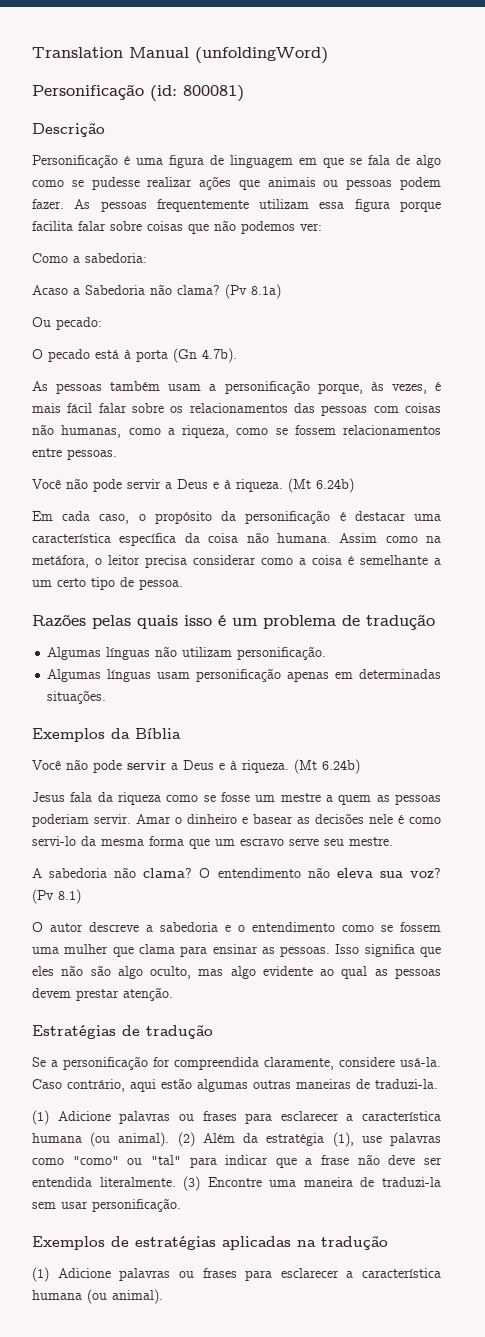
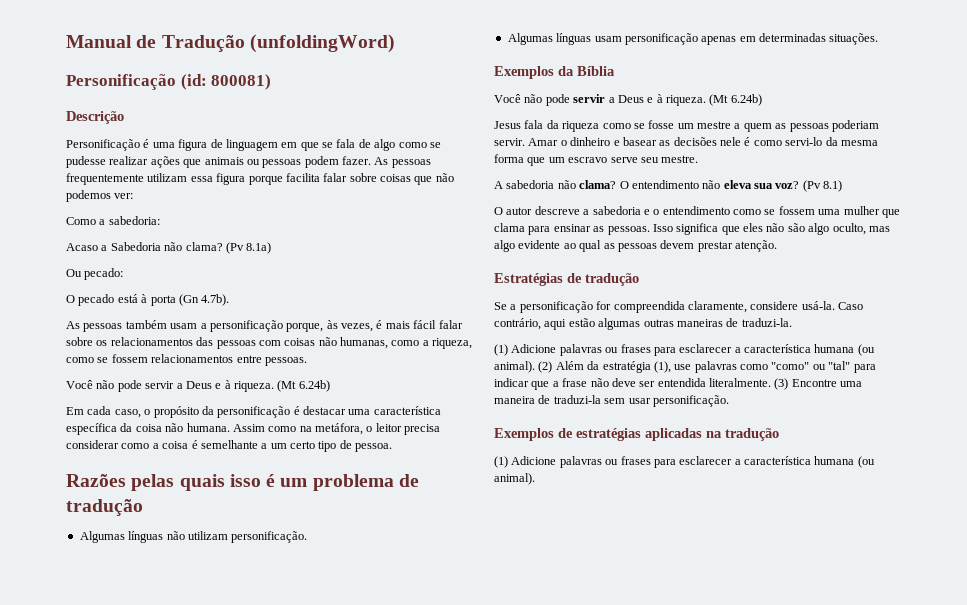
[32,47,189,58] Translation Manual -> [66,35,245,52] Manual de Tradução

